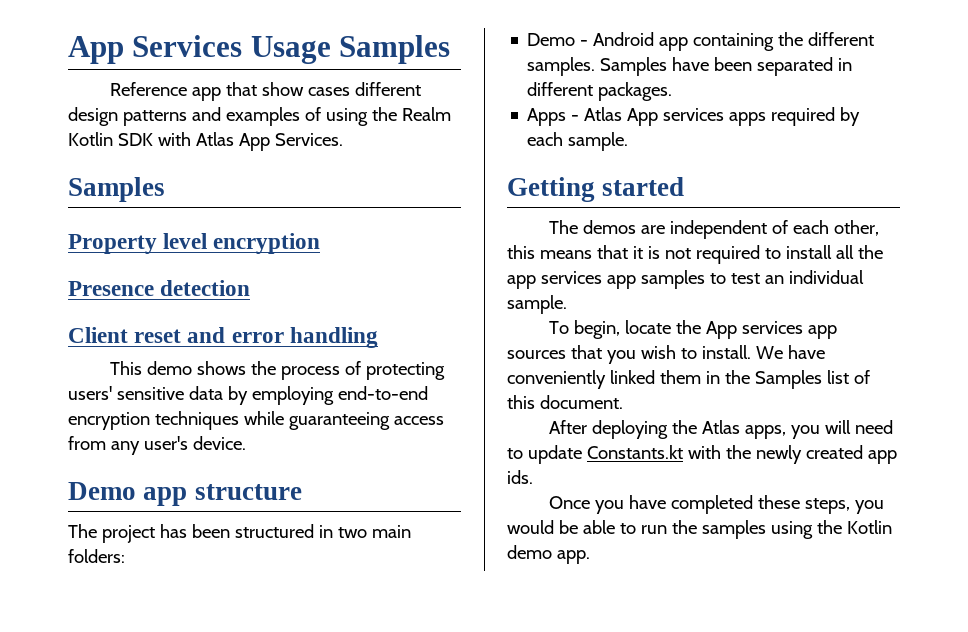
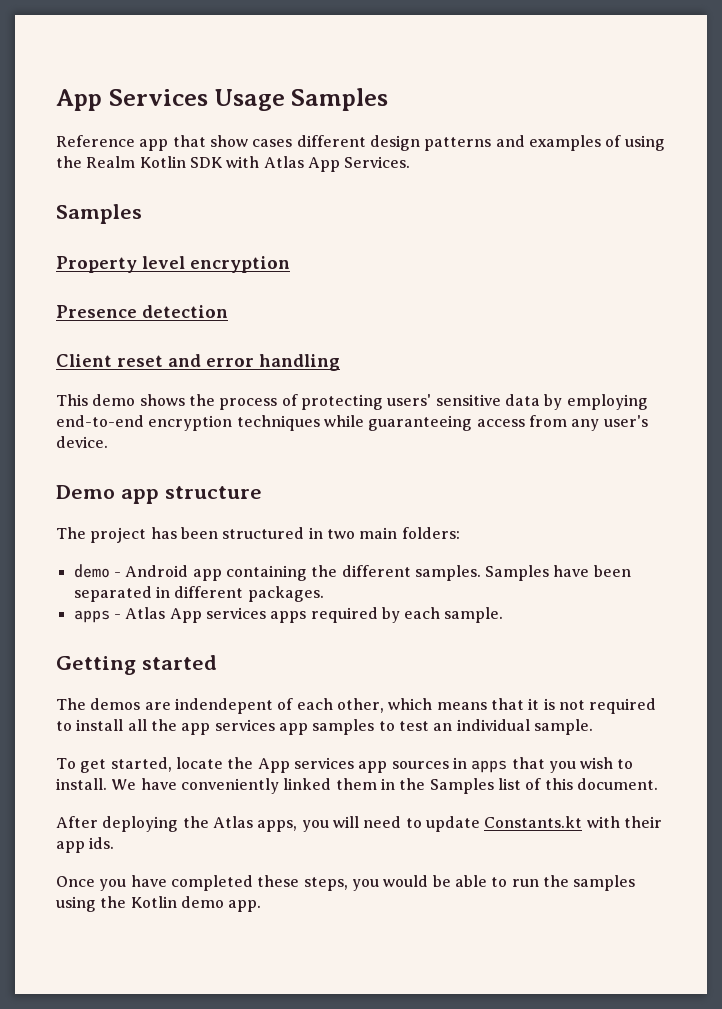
[527,33,576,46] Demo -> [73,564,110,578] demo
[527,108,567,126] Apps -> [73,610,110,623] apps
[669,220,767,239] independent -> [174,698,273,714] indendepent
[507,245,535,259] this -> [388,698,433,710] which
[573,320,620,339] begin, -> [80,757,172,773] get started,
(566, 354) none -> [452,757,508,773] in apps
[725,445,863,464] the newly created -> [623,816,662,828] their

